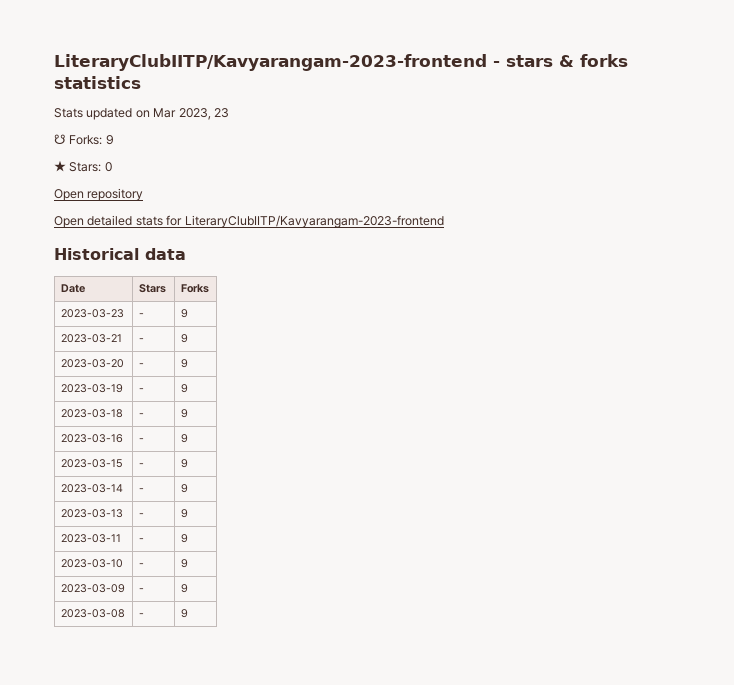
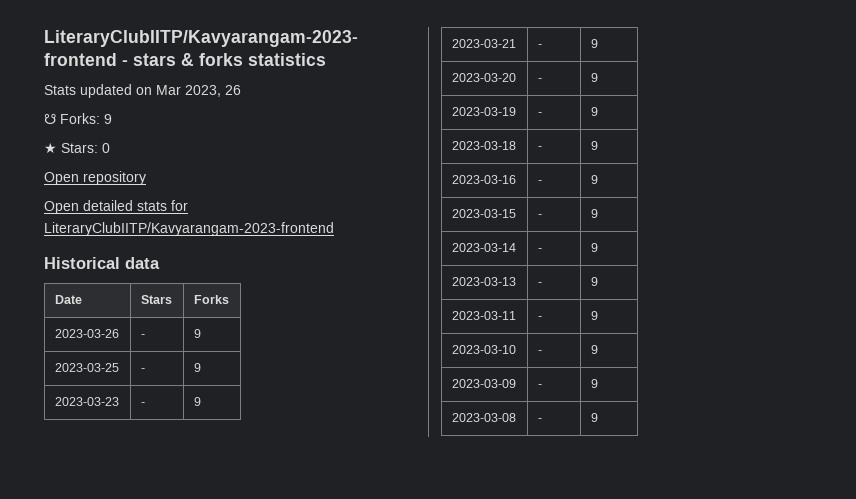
[213,108,229,118] 23 -> [225,85,241,95] 26
(209, 288) none -> [54,329,119,338] [140,334,145,338] [193,329,201,338] [54,363,119,372] [140,368,145,372] [193,363,201,372] // 2023-03-26 | - | 9 // 2023-03-25 | - | 9

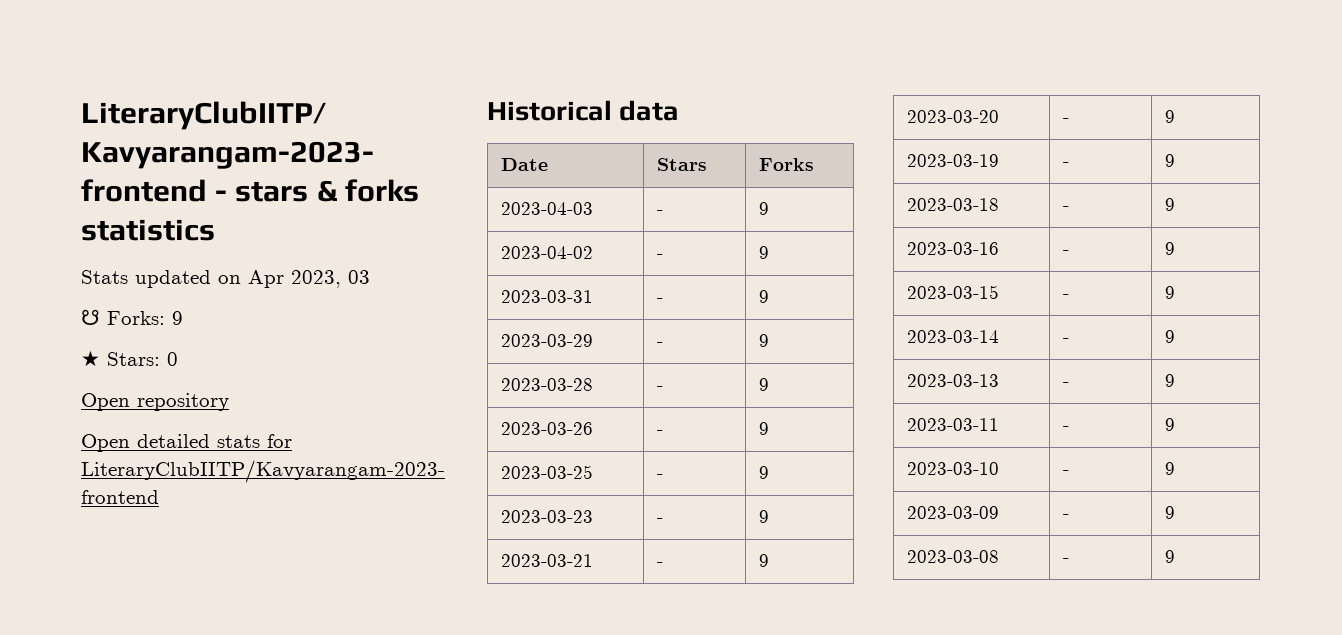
[156,85,241,97] Mar 2023, 26 -> [248,270,370,288] Apr 2023, 03
(229, 299) none -> [500,202,593,215] [656,210,663,215] [758,202,769,215] [500,246,593,259] [656,254,663,259] [758,246,769,259] [500,290,593,303] [656,298,663,303] [758,290,769,303] [500,334,593,347] [656,342,663,347] [758,334,769,347] [500,378,593,391] [656,386,663,391] [758,378,769,391] // 2023-04-03 | - | 9 // 2023-04-02 | - | 9 // 2023-03-31 | - | 9 // 2023-03-29 | - | 9 // 2023-03-28 | - | 9

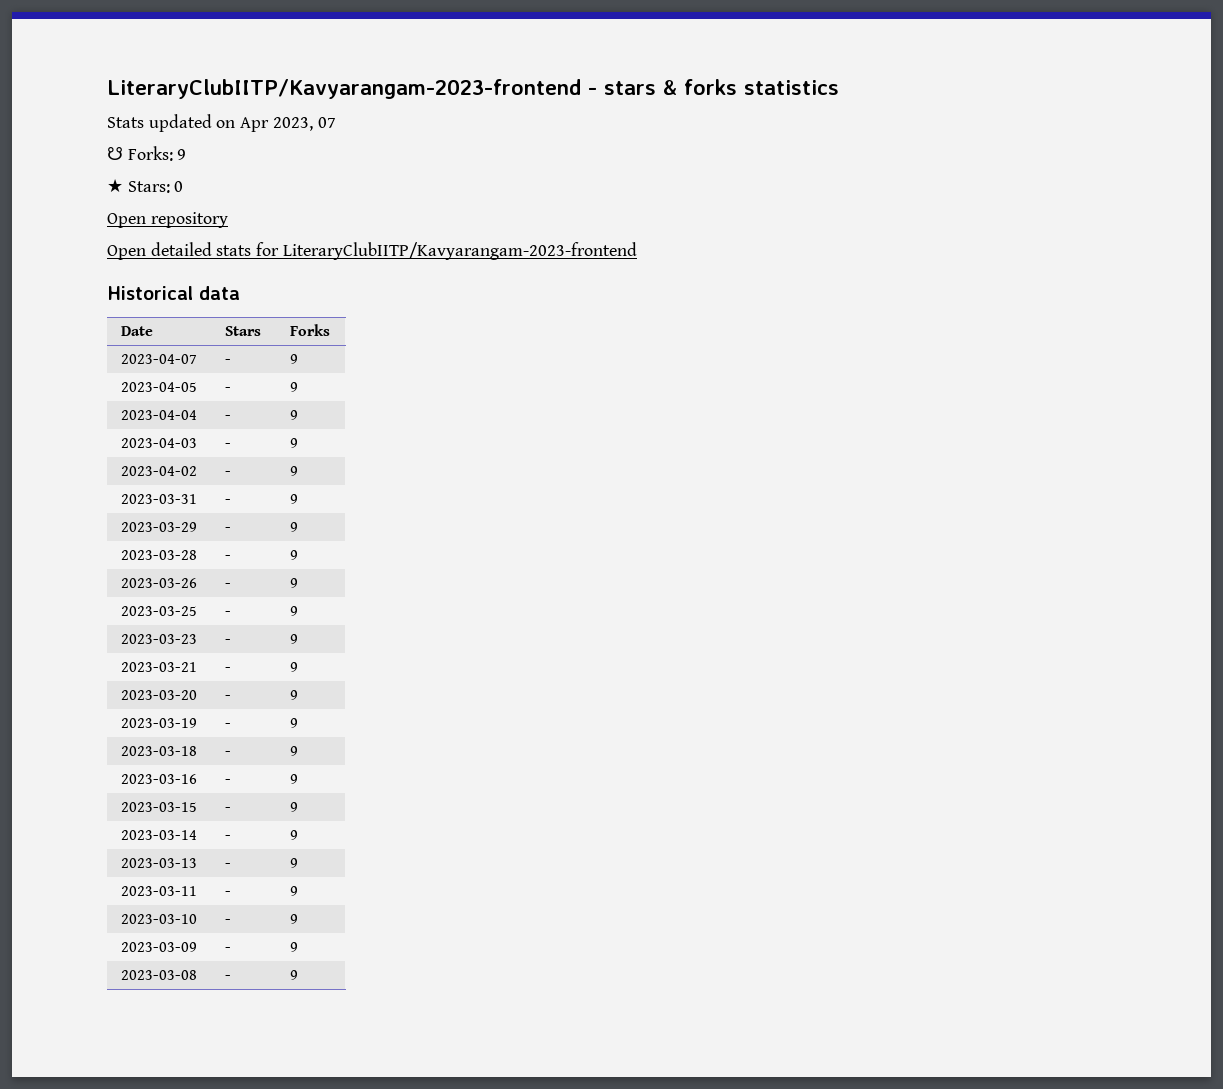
[348,270,370,284] 03 -> [317,117,336,128] 07
(814, 164) none -> [120,354,197,364] [224,359,231,364] [289,354,298,364] [120,382,197,392] [224,387,231,392] [289,382,298,392] [120,410,197,420] [224,415,231,420] [289,410,298,420] // 2023-04-07 | - | 9 // 2023-04-05 | - | 9 // 2023-04-04 | - | 9

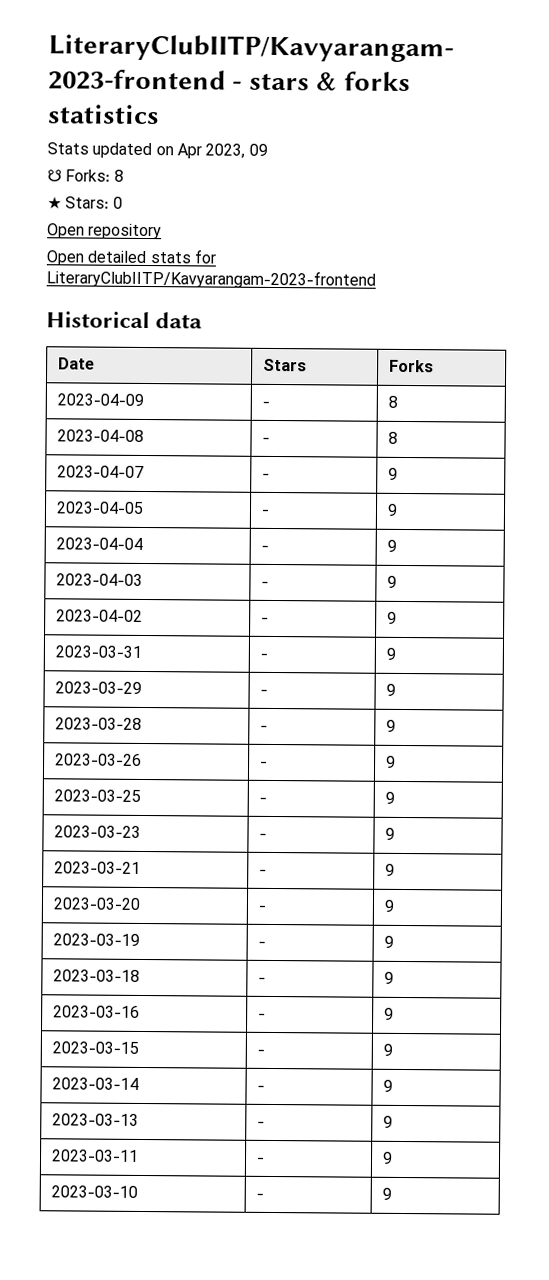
[317,117,336,128] 07 -> [248,143,268,156] 09
[177,149,187,160] 9 -> [113,169,124,182] 8
(330, 330) none -> [57,393,145,406] [262,400,271,407] [388,395,399,408] [57,429,145,442] [262,436,271,443] [388,431,399,444] // 2023-04-09 | - | 8 // 2023-04-08 | - | 8
[120,942,197,952] [224,947,231,952] [289,942,298,952] [120,970,197,980] [224,975,231,980] [289,970,298,980] // 2023-03-09 | - | 9 // 2023-03-08 | - | 9 -> (393, 1193) none

